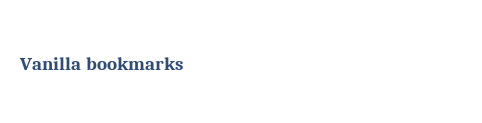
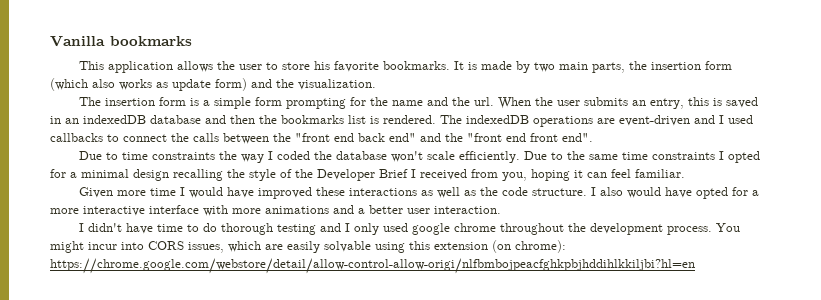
(183, 63) none -> [78,61,732,73] [50,78,376,91] [78,97,758,109] [50,115,753,127] [50,133,593,144] [78,151,760,163] [50,169,685,181] [78,187,759,199] [50,205,501,216] [78,223,740,235] [50,240,566,253] [50,258,695,274] // This application allows the user to store his favorite bookmarks. It is made by two main parts, the insertion form (which also works as update form) and the visualization. // The insertion form is a simple form prompting for the name and the url. When the user submits an entry, this is saved in an indexedDB database and then the bookmarks list is rendered. The indexedDB operations are event-driven and I used callbacks to connect the calls between the "front end back end" and the "front end front end". // Due to time constraints the way I coded the database won't scale efficiently. Due to the same time constraints I opted for a minimal design recalling the style of the Developer Brief I received from you, hoping it can feel familiar. // Given more time I would have improved these interactions as well as the code structure. I also would have opted for a more interactive interface with more animations and a better user interaction. // I didn't have time to do thorough testing and I only used google chrome throughout the development process. You might incur into CORS issues, which are easily solvable using this extension (on chrome): https://chrome.google.com/webstore/detail/allow-control-allow-origi/nlfbmbojpeacfghkpbjhddihlkkiljbi?hl=en

